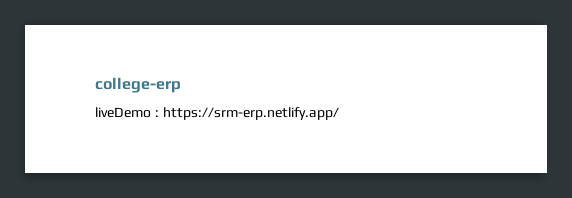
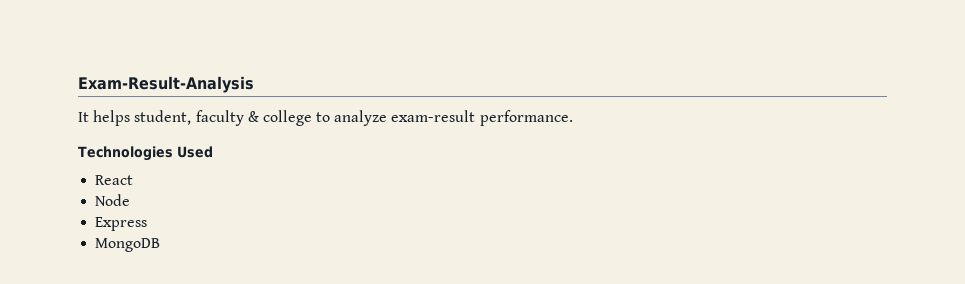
[95,77,181,93] [95,107,339,120] college-erp // liveDemo : https://srm-erp.netlify.app/ -> [78,76,254,93] [78,110,573,126] [78,146,213,161] [95,175,134,185] [95,194,131,206] [95,217,148,231] [95,238,161,252] Exam-Result-Analysis // It helps student, faculty & college to analyze exam-result performance. // Technologies Used // React // Node // Express // MongoDB

